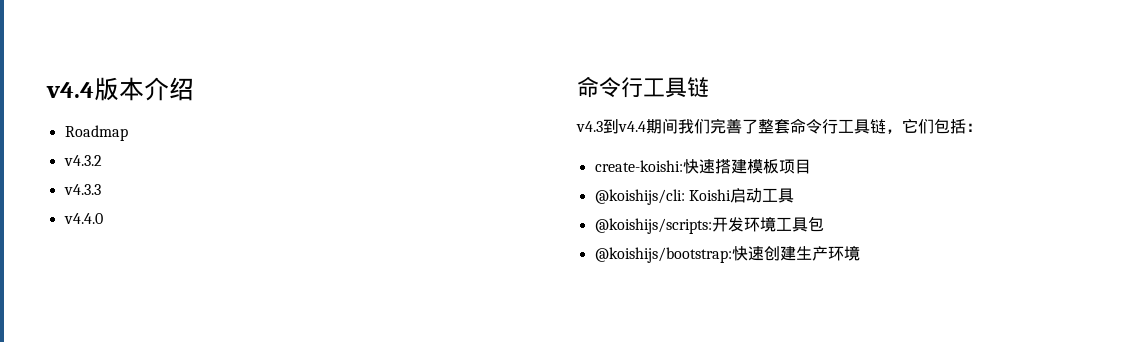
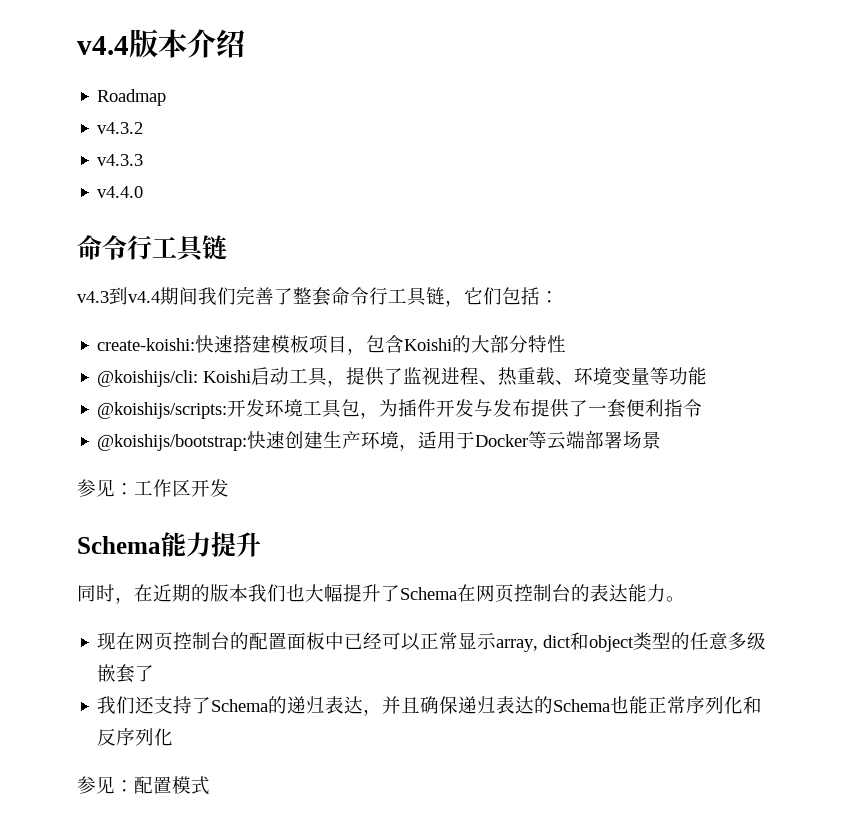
(811, 166) none -> [347,335,567,355] ，包含Koishi的大部分特性
(794, 195) none -> [327,367,708,387] ，提供了监视进程、热重载、环境变量等功能
(824, 224) none -> [360,399,703,419] ，为插件开发与发布提供了一套便利指令
(860, 253) none -> [399,431,662,451] [77,479,229,497] [77,532,261,557] [77,584,685,604] [97,632,767,652] [97,664,155,683] [97,696,763,716] [97,728,174,746] [77,776,210,795] ，适用于Docker等云端部署场景 // 参见：工作区开发 // Schema能力提升 // 同时，在近期的版本我们也大幅提升了Schema在网页控制台的表达能力。 // 现在网页控制台的配置面板中已经可以正常显示array, dict和object类型的任意多级嵌套了 // 我们还支持了Schema的递归表达，并且确保递归表达的Schema也能正常序列化和反序列化 // 参见：配置模式

